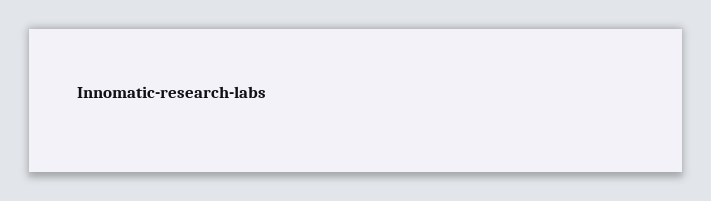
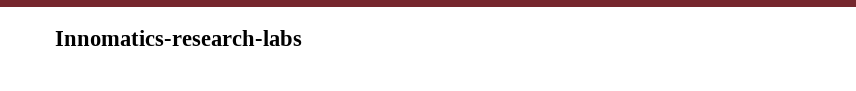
[77,86,266,98] Innomatic-research-labs -> [55,30,302,46] Innomatics-research-labs

